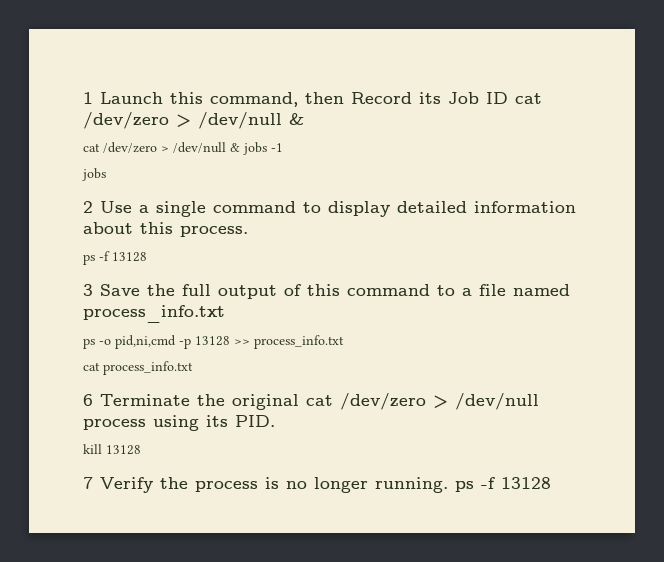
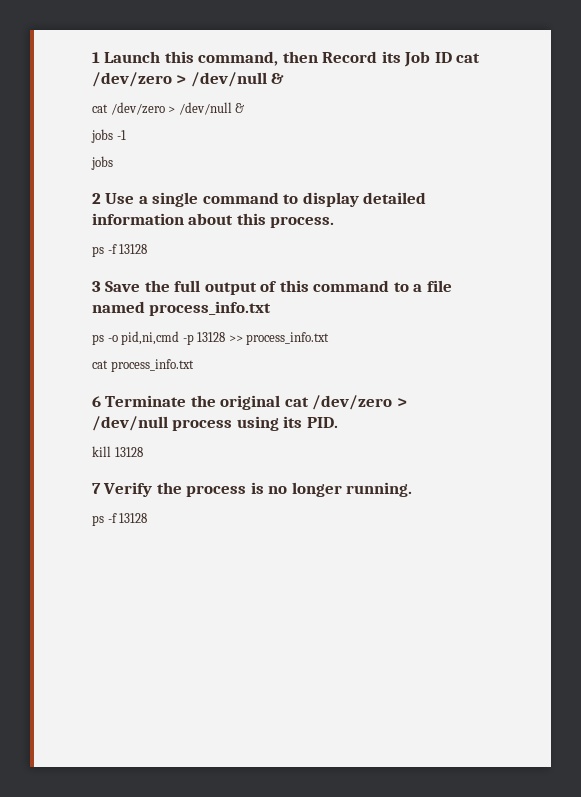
(240, 147) none -> (245, 108) //
(448, 485) none -> (413, 489) //

